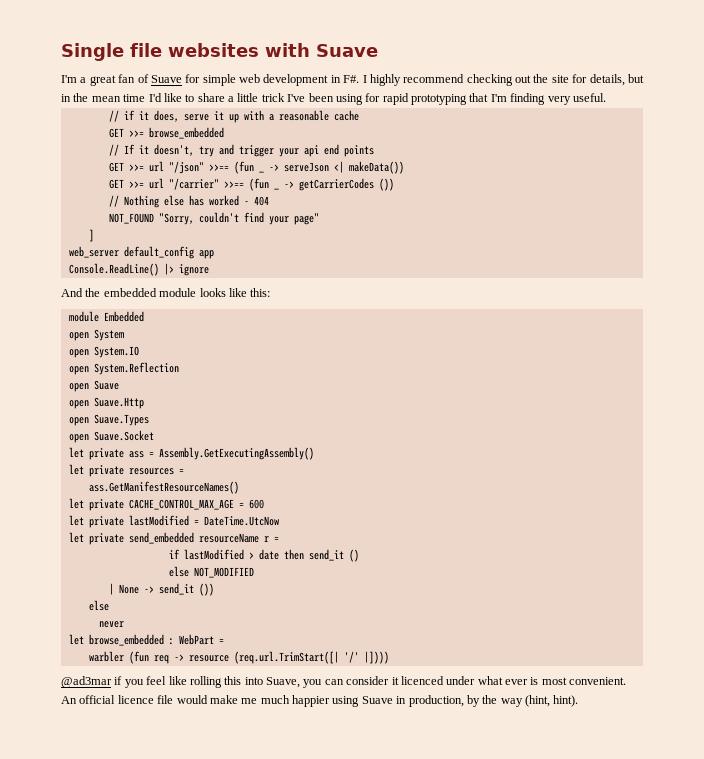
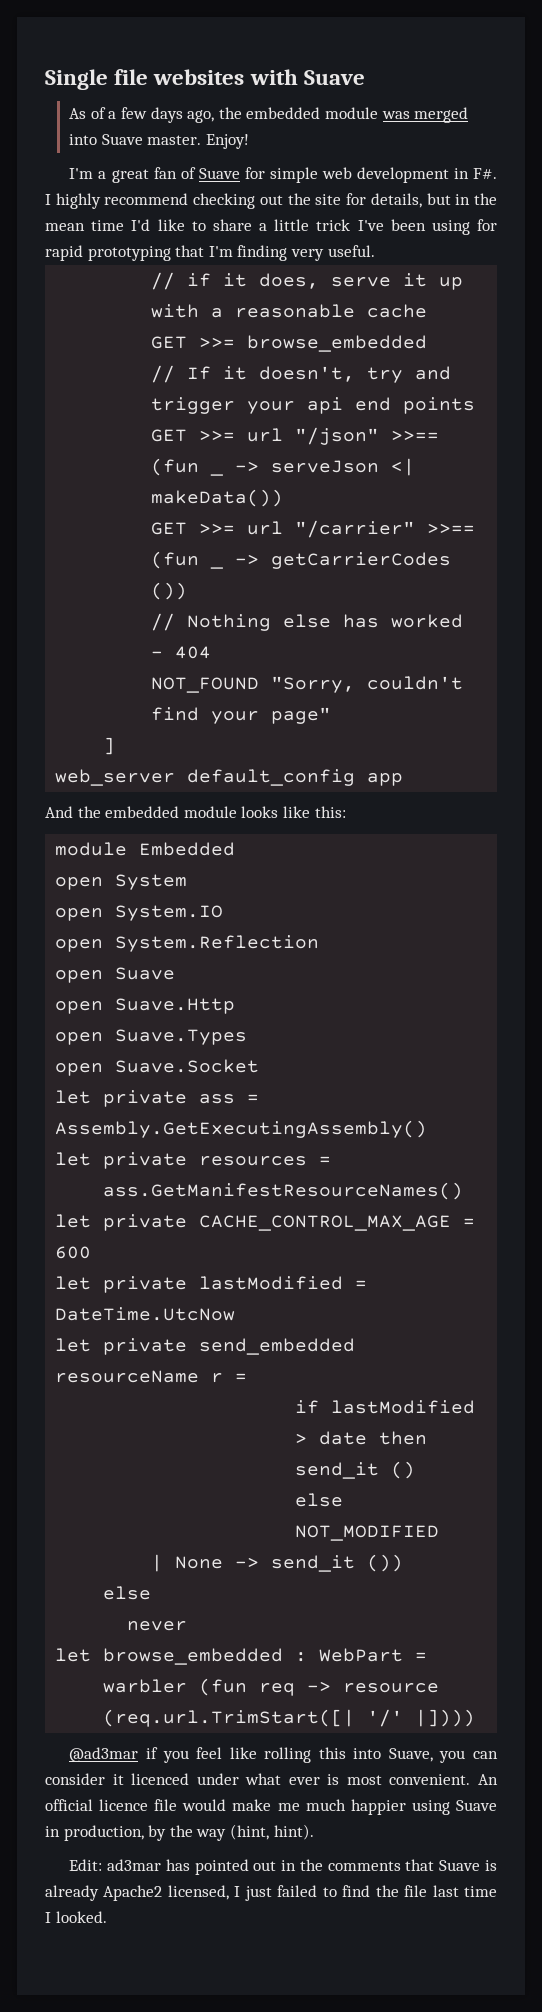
(378, 50) none -> [69,107,469,123] [69,134,250,149] // As of a few days ago, the embedded module was merged into Suave master. Enjoy!
[68,263,209,276] // Console.ReadLine() |> ignore -> (404, 779) none
(579, 701) none -> [69,1859,497,1875] [45,1885,497,1901] [45,1911,107,1923] // Edit: ad3mar has pointed out in the comments that Suave is already Apache2 licensed, I just failed to find the file last time I looked.

